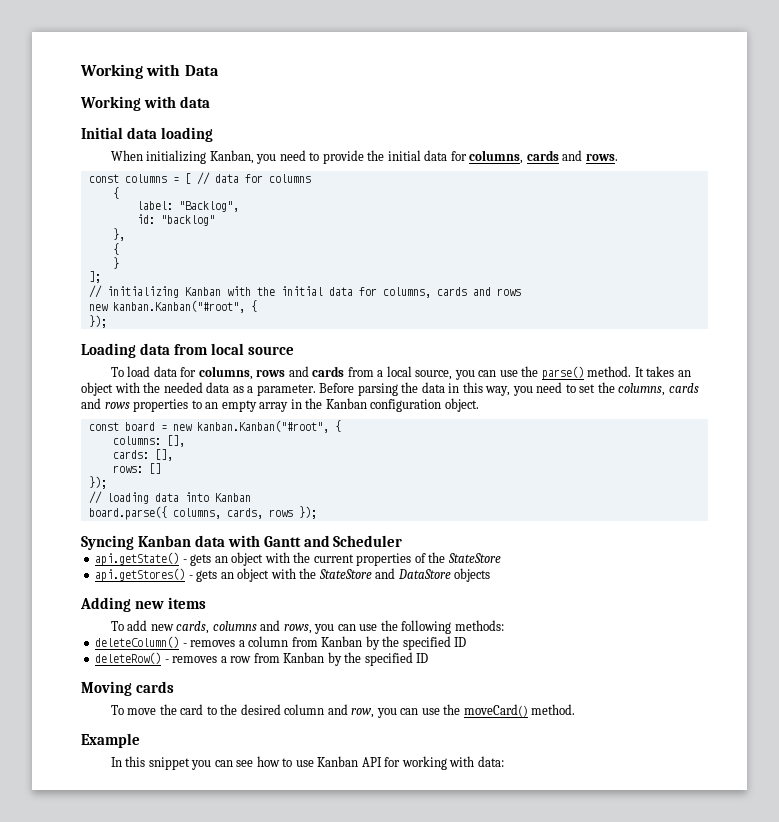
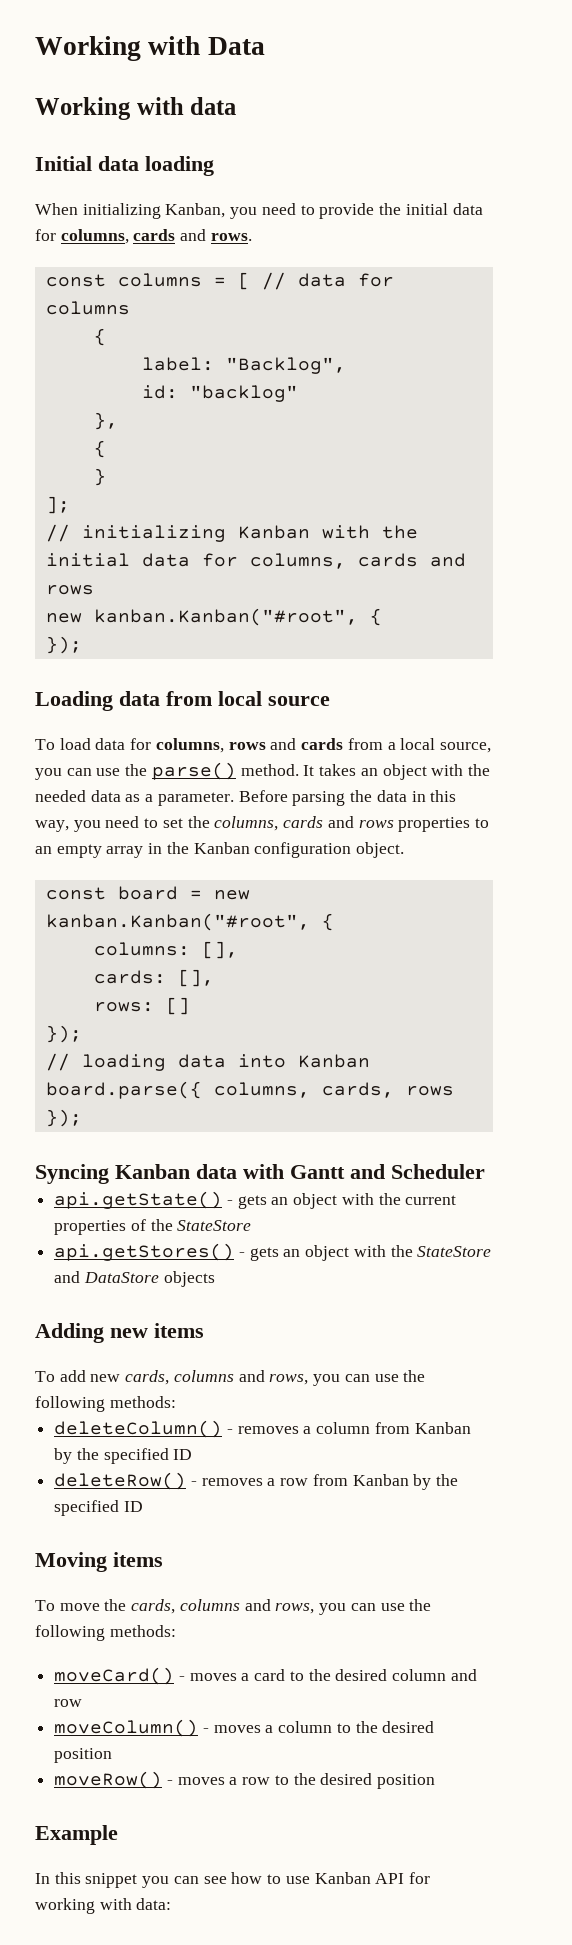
[135,681,174,693] cards -> [113,1552,163,1567] items
(177, 709) none -> [131,1599,432,1615] [35,1625,176,1641] [54,1667,250,1685] cards, columns and rows, you can use the following methods: // moveCard() - moves a
[351,704,576,718] row, you can use the moveCard() method. -> [54,1699,83,1707] [54,1719,435,1737] [54,1748,113,1763] [54,1771,436,1789] row // moveColumn() - moves a column to the desired position // moveRow() - moves a row to the desired position

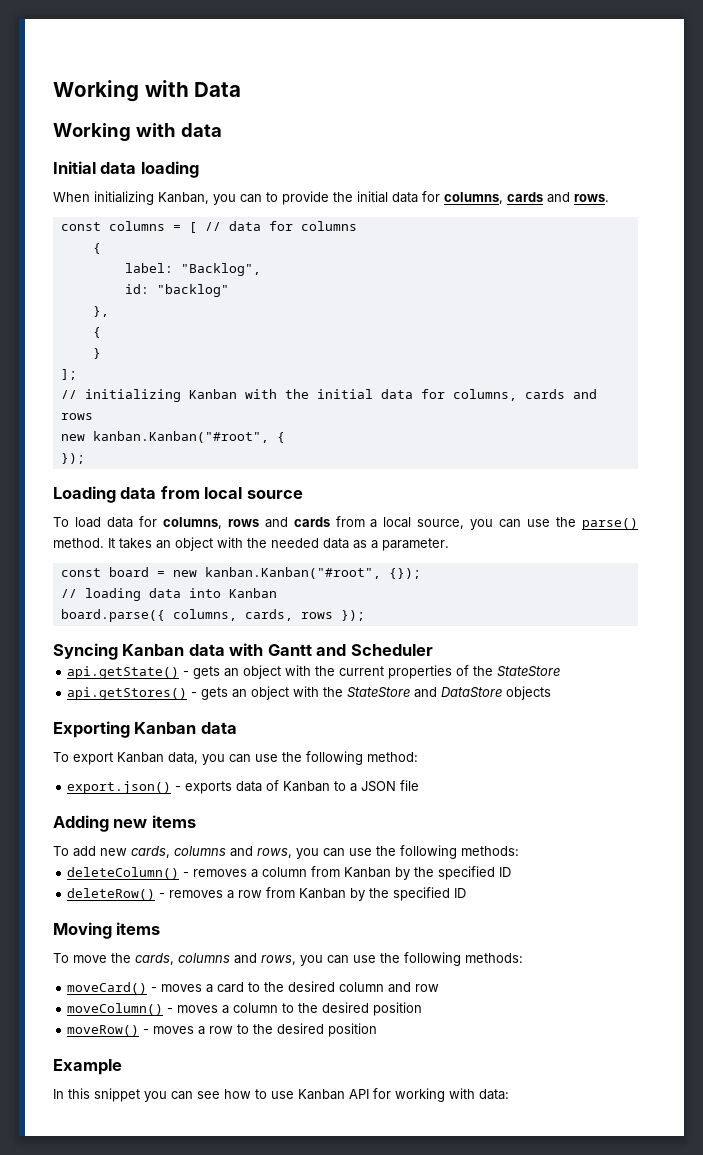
[261,203,296,215] need -> [240,194,262,203] can
[238,790,457,806] [35,816,489,832] [35,842,405,858] Before parsing the data in this way, you need to set the columns, cards and rows properties to an empty array in the Kanban configuration object. -> (449, 544) none
[321,913,334,931] [93,941,238,959] [93,969,214,987] [93,997,190,1015] [45,1025,82,1043] { // columns: [], // cards: [], // rows: [] // }); -> [388,568,421,579] {});
(215, 1279) none -> [53,721,237,738] [53,751,418,765] [67,780,420,794] // Exporting Kanban data // To export Kanban data, you can use the following method: // export.json() - exports data of Kanban to a JSON file

